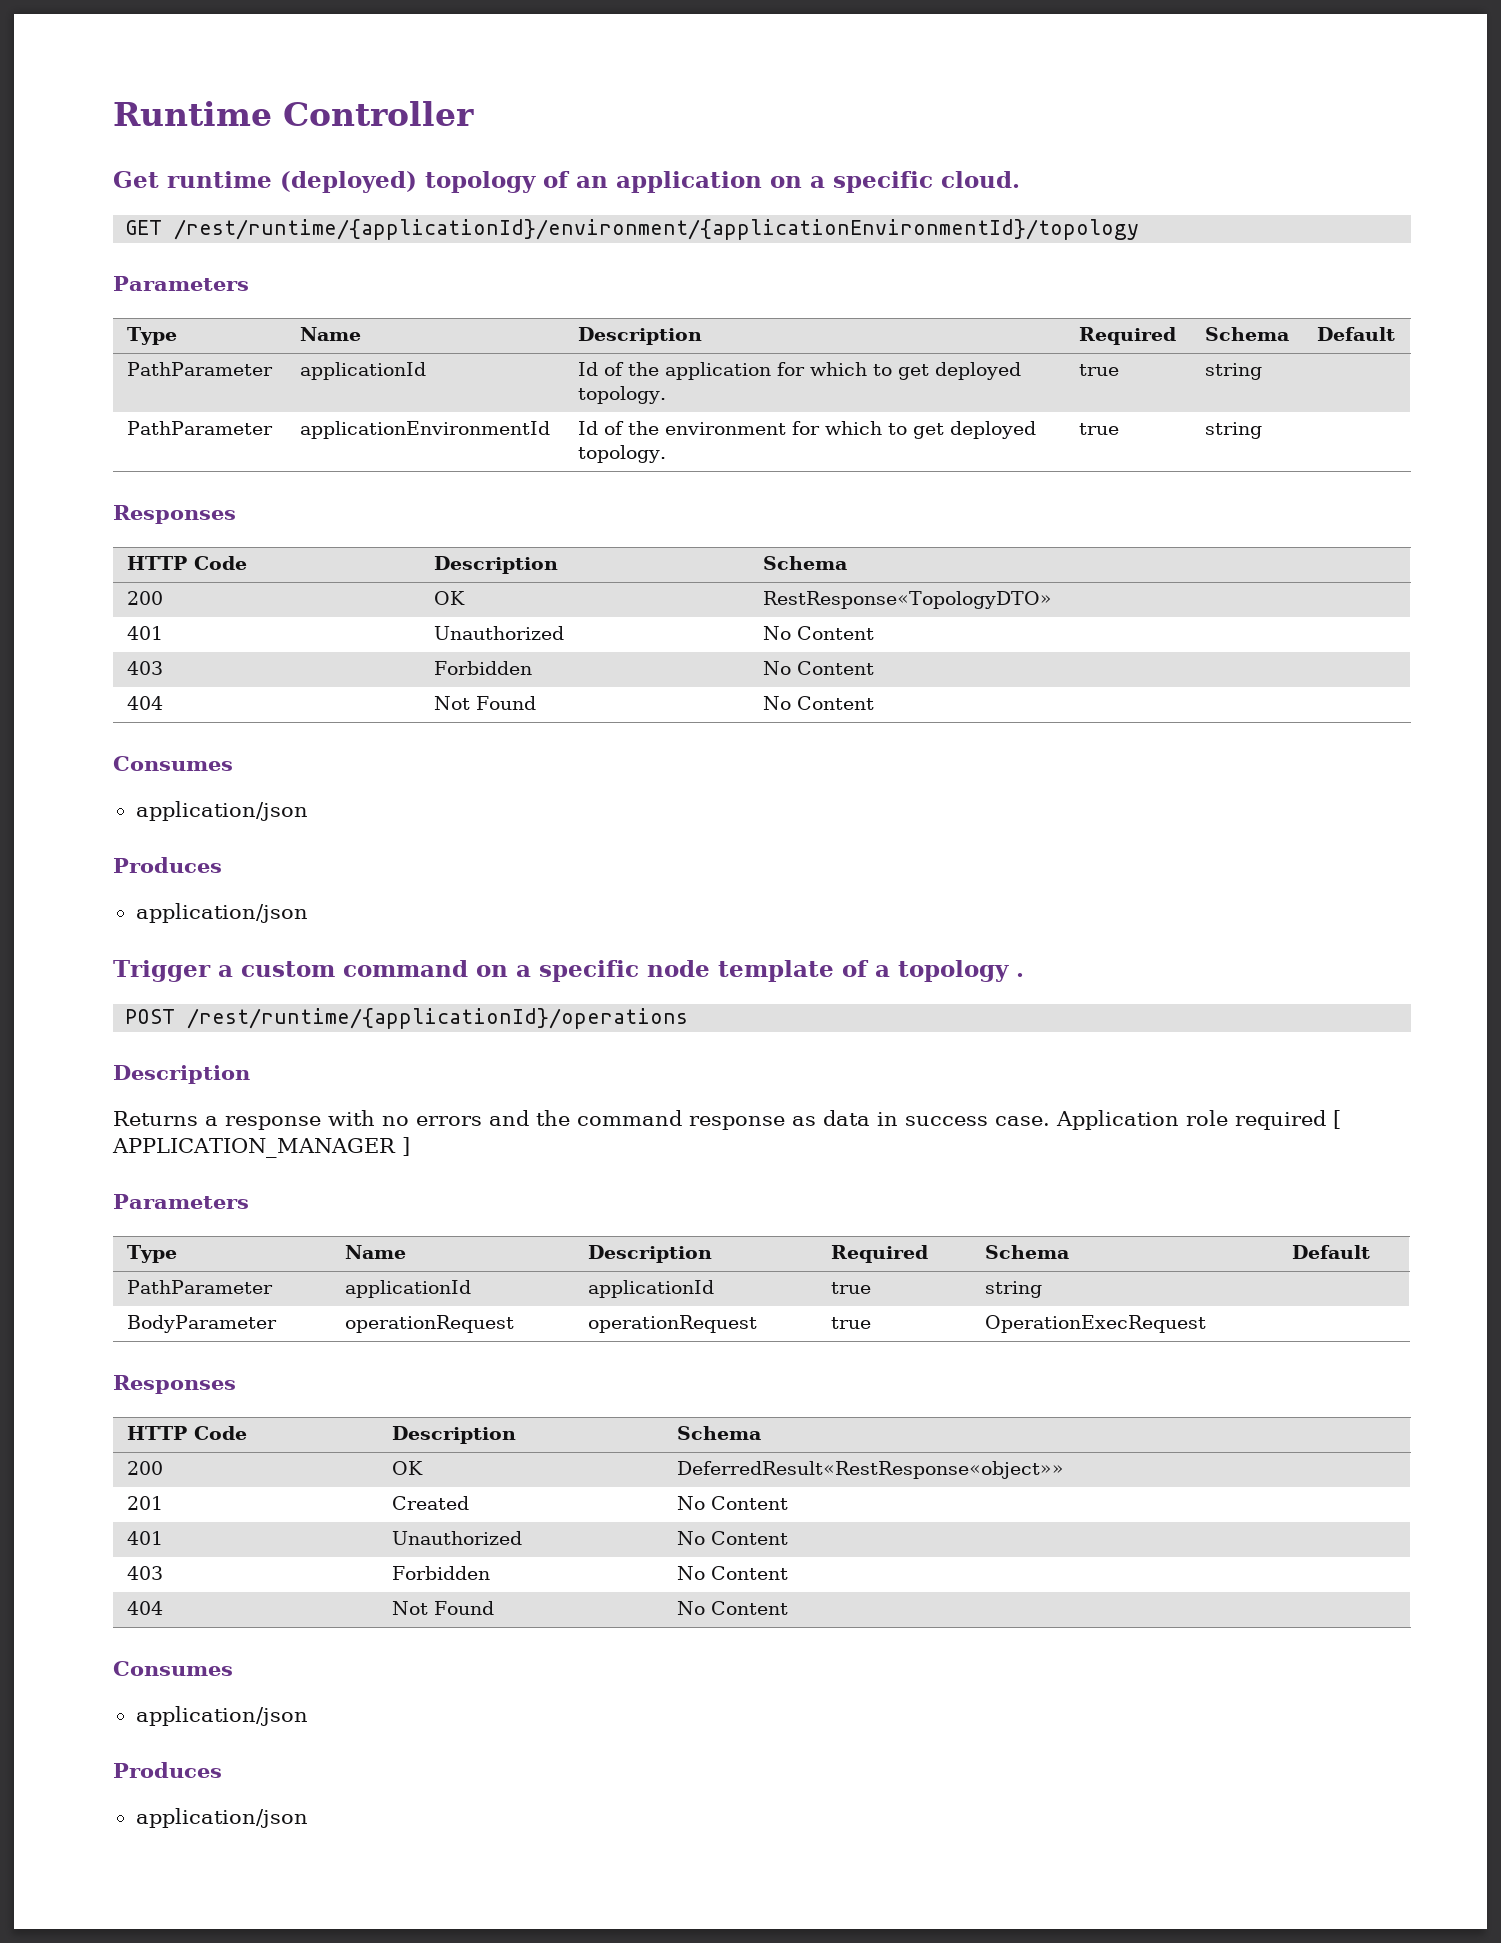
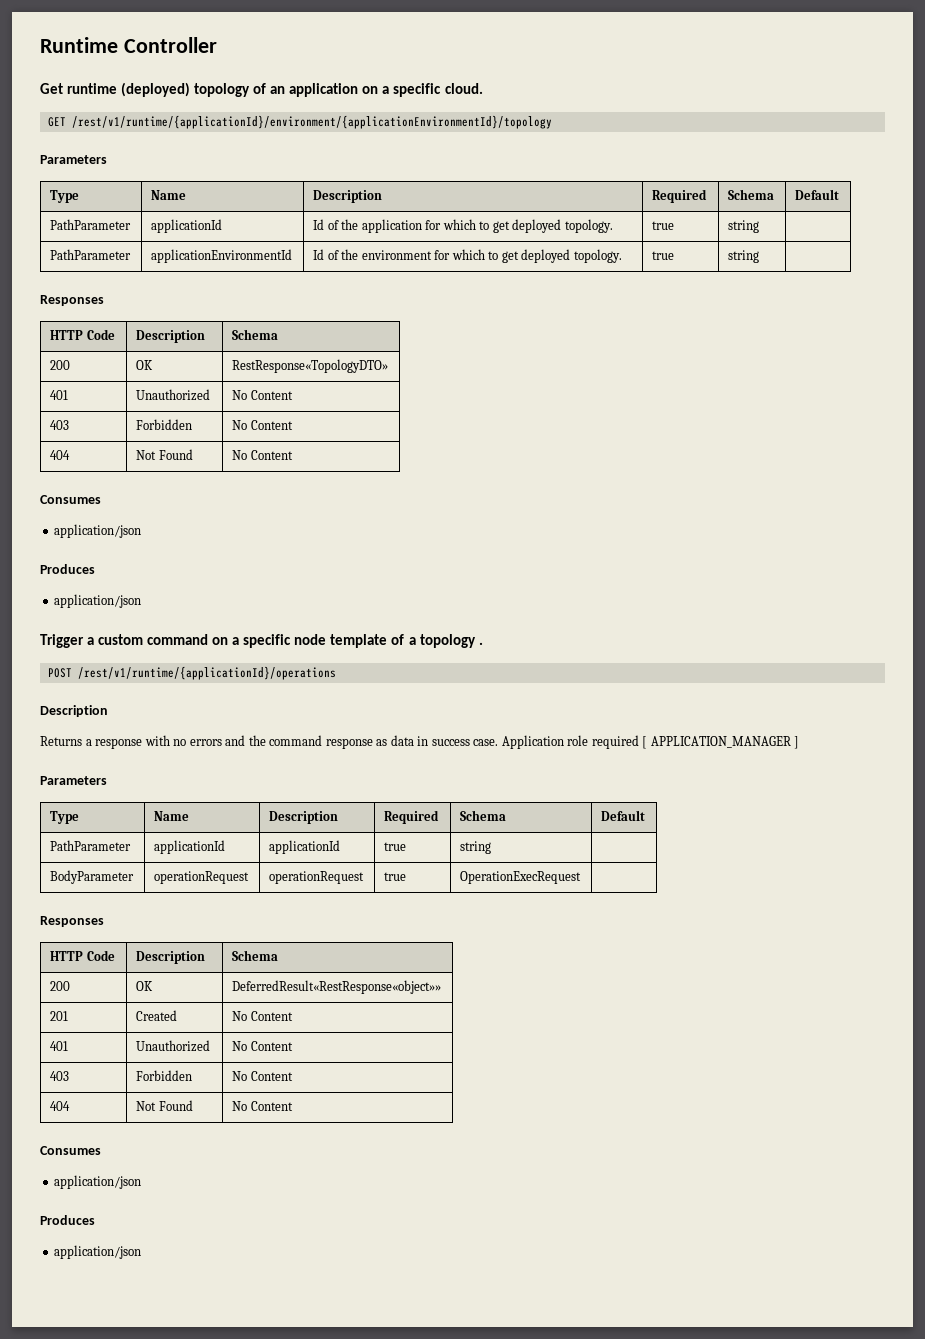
[174,219,1140,240] /rest/runtime/{applicationId}/environment/{applicationEnvironmentId}/topology -> [71,115,552,129] /rest/v1/runtime/{applicationId}/environment/{applicationEnvironmentId}/topology
[187,1008,689,1029] /rest/runtime/{applicationId}/operations -> [77,666,336,680] /rest/v1/runtime/{applicationId}/operations

